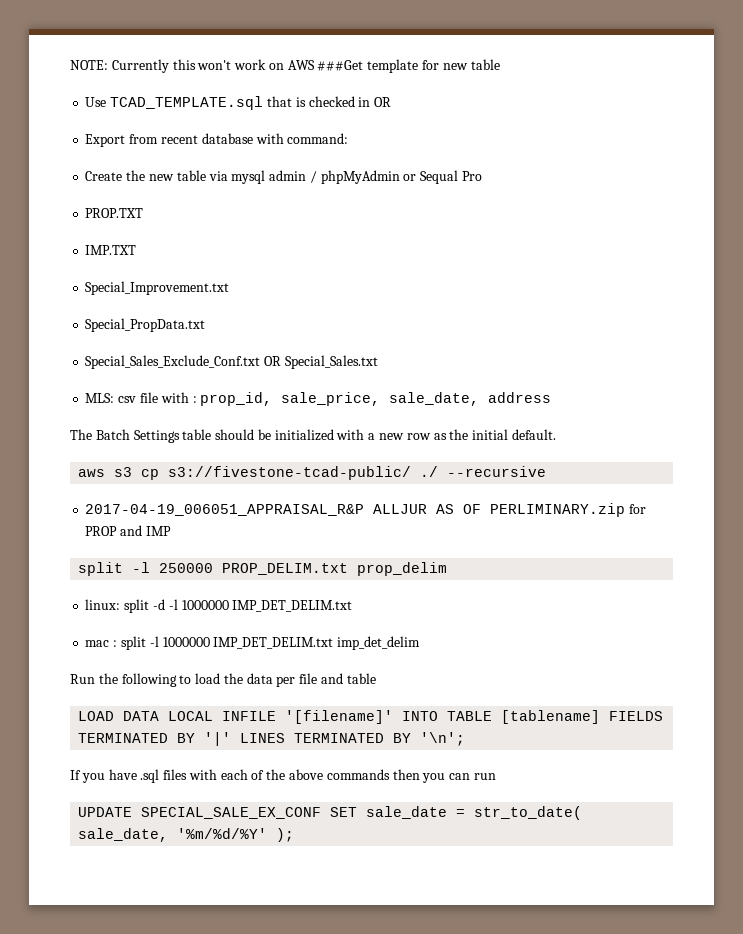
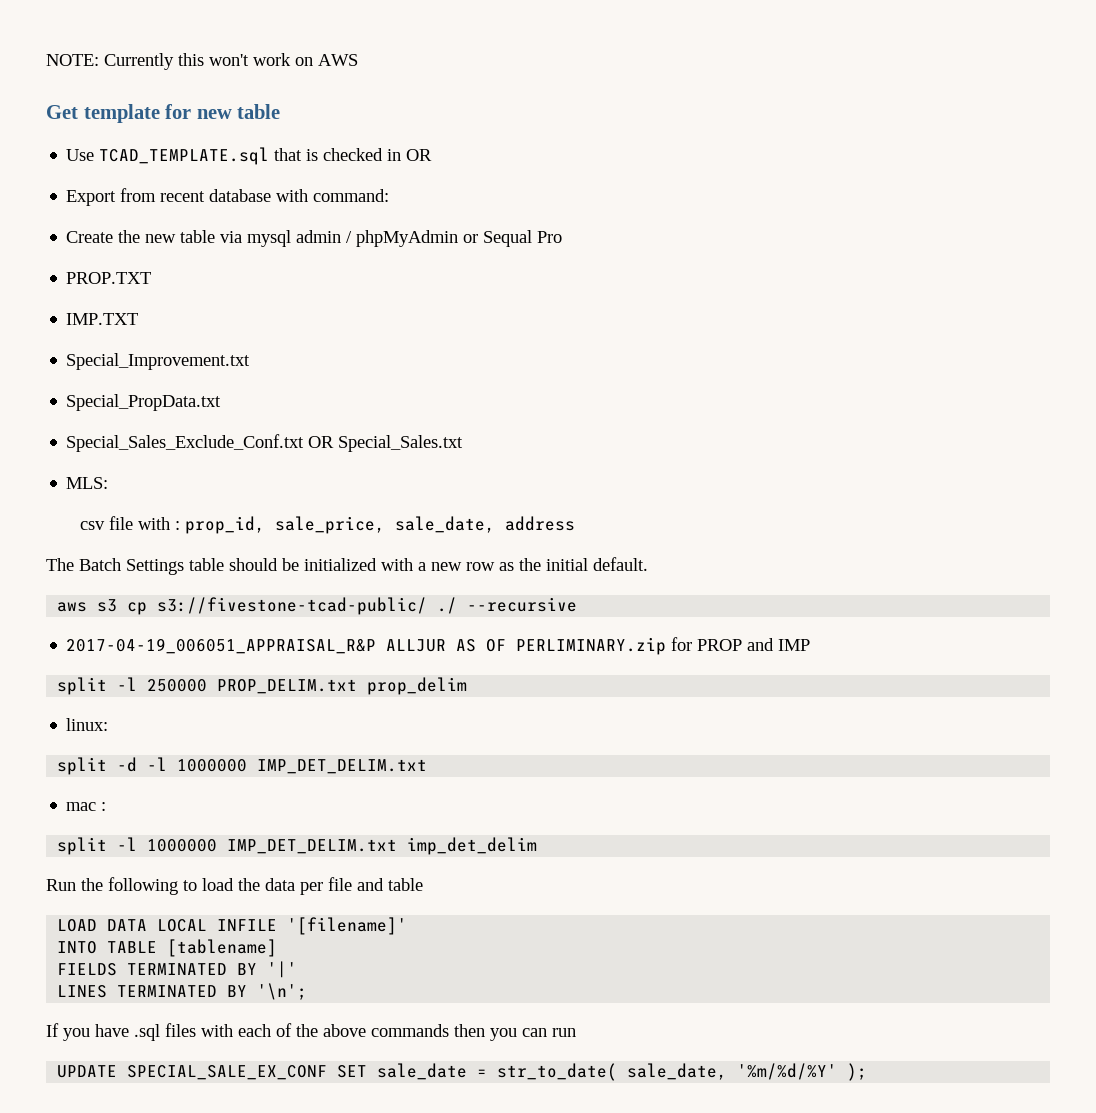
[317,60,364,71] ###Get -> [46,105,78,119] // Get
(115, 398) none -> (109, 483) //
(121, 604) none -> (109, 724) //
(118, 643) none -> (107, 806) //
(394, 717) none -> (408, 926) //
(601, 717) none -> (278, 948) //
(232, 739) none -> (298, 969) //

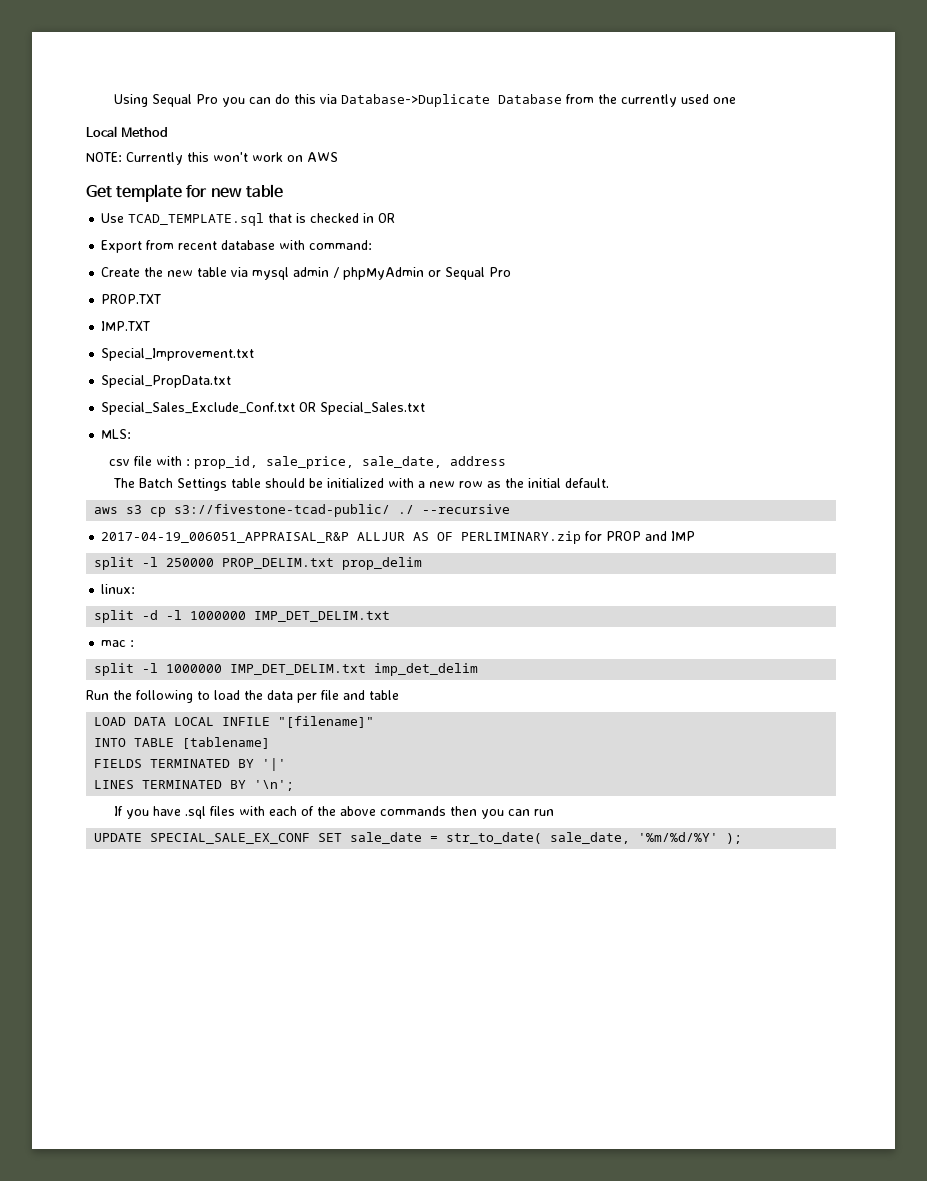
(46, 60) none -> [113,94,736,107] [86,126,168,137] Using Sequal Pro you can do this via Database->Duplicate Database from the currently used one // Local Method //
[287,917,408,935] '[filename]' -> [278,716,375,728] "[filename]"

